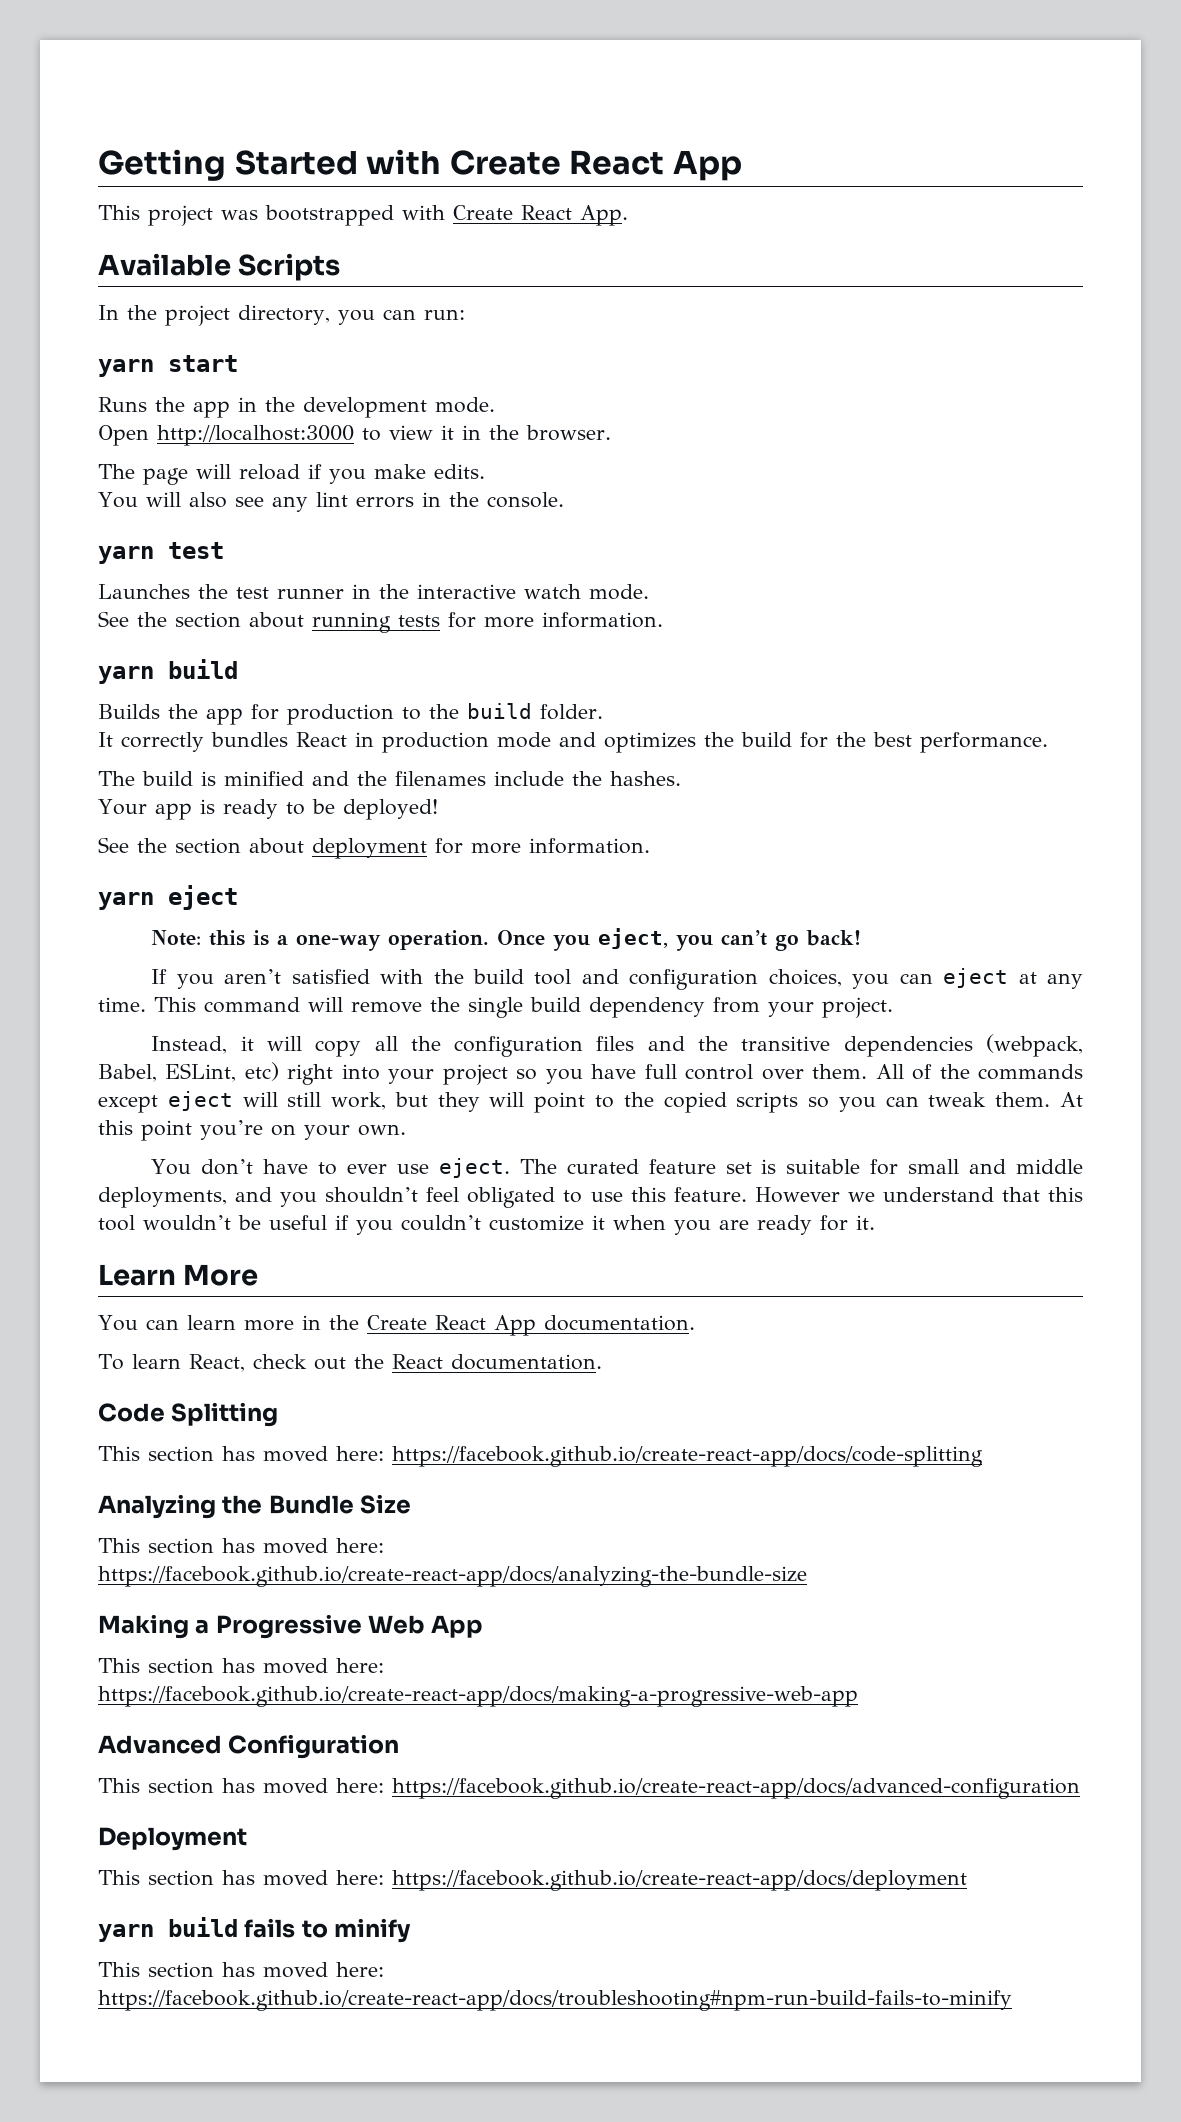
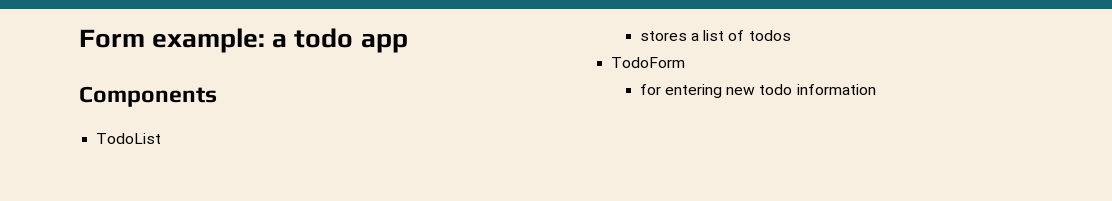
[98,149,742,181] [98,205,628,226] [98,253,341,281] [98,305,465,326] [98,355,238,377] [98,397,495,418] [98,425,611,446] [98,464,485,485] [98,492,564,512] [98,542,224,564] [98,584,649,600] [98,611,663,633] [98,659,238,684] [98,703,603,725] [98,732,1048,753] [98,771,681,786] [98,799,438,820] [98,837,650,859] [98,885,238,910] [151,928,862,951] [151,968,1084,990] [98,997,893,1018] [151,1034,1083,1057] [98,1062,1084,1085] [98,1091,1084,1113] [98,1120,406,1141] [151,1158,1084,1178] [98,1187,1083,1208] [98,1215,875,1235] [98,1264,259,1286] [98,1315,695,1336] [98,1354,602,1372] [98,1402,279,1427] [98,1446,983,1467] [98,1494,412,1519] [98,1538,384,1554] [98,1566,807,1587] [98,1614,484,1639] [98,1658,384,1674] [98,1686,858,1707] [98,1734,400,1759] [98,1778,1080,1799] [98,1827,247,1851] [98,1870,967,1891] [98,1917,412,1943] [98,1962,384,1978] [98,1990,1012,2011] Getting Started with Create React App // This project was bootstrapped with Create React App. // Available Scripts // In the project directory, you can run: // yarn start // Runs the app in the development mode. // Open http://localhost:3000 to view it in the browser. // The page will reload if you make edits. // You will also see any lint errors in the console. // yarn test // Launches the test runner in the interactive watch mode. // See the section about running tests for more information. // yarn build // Builds the app for production to the build folder. // It correctly bundles React in production mode and optimizes the build for the best performance. // The build is minified and the filenames include the hashes. // Your app is ready to be deployed! // See the section about deployment for more information. // yarn eject // Note: this is a one-way operation. Once you eject, you can’t go back! // If you aren’t satisfied with the build tool and configuration choices, you can eject at any time. This command will remove the single build dependency from your project. // Instead, it will copy all the configuration files and the transitive dependencies (webpack, Babel, ESLint, etc) right into your project so you have full control over them. All of the commands except eject will still work, but they will point to the copied scripts so you can tweak them. At this point you’re on your own. // You don’t have to ever use eject. The curated feature set is suitable for small and middle deployments, and you shouldn’t feel obligated to use this feature. However we understand that this tool wouldn’t be useful if you couldn’t customize it when you are ready for it. // Learn More // You can learn more in the Create React App documentation. // To learn React, check out the React documentation. // Code Splitting // This section has moved here: https://facebook.github.io/create-react-app/docs/code-splitting // Analyzing the Bundle Size // This section has moved here: https://facebook.github.io/create-react-app/docs/analyzing-the-bundle-size // Making a Progressive Web App // This section has moved here: https://facebook.github.io/create-react-app/docs/making-a-progressive-web-app // Advanced Configuration // This section has moved here: https://facebook.github.io/create-react-app/docs/advanced-configuration // Deployment // This section has moved here: https://facebook.github.io/create-react-app/docs/deployment // yarn build fails to minify // This section has moved here: https://facebook.github.io/create-react-app/docs/troubleshooting#npm-run-build-fails-to-minify -> [79,28,408,53] [79,86,217,107] [96,133,162,144] [639,30,791,41] [611,57,686,68] [639,84,876,98] Form example: a todo app // Components // TodoList // stores a list of todos // TodoForm // for entering new todo information

